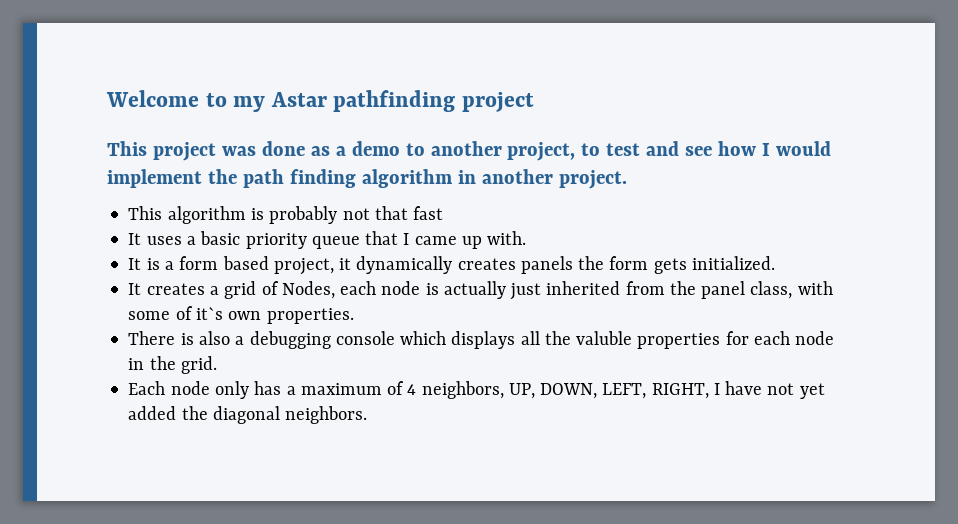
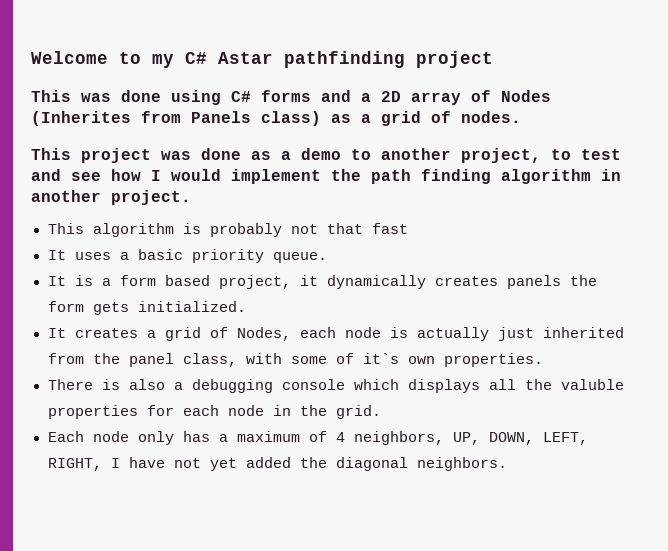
(266, 104) none -> [185,52,207,64] C#
(535, 102) none -> [31,90,551,105] [31,111,521,126] // This was done using C# forms and a 2D array of Nodes (Inherites from Panels class) as a grid of nodes.
[311,231,527,249] queue that I came up with. -> [272,252,327,263] queue.

